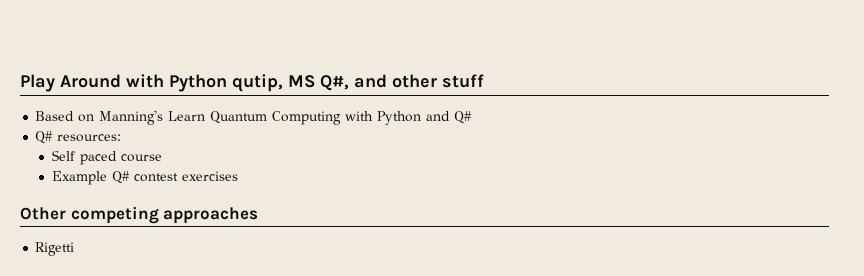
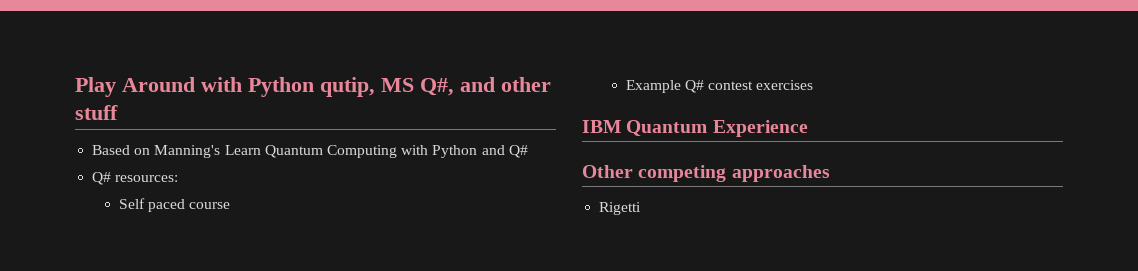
(238, 176) none -> [582,120,808,137] // IBM Quantum Experience

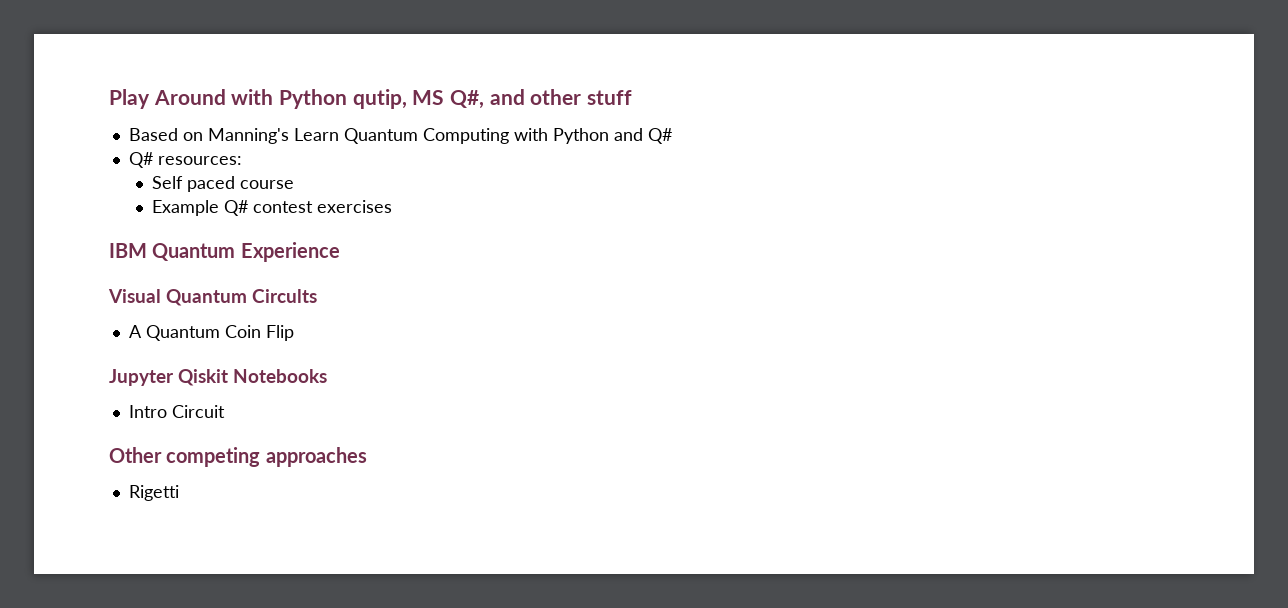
(808, 128) none -> [108,289,318,306] [128,325,294,341] [109,369,328,386] [128,405,225,418] // Visual Quantum Circults // A Quantum Coin Flip // Jupyter Qiskit Notebooks // Intro Circuit

